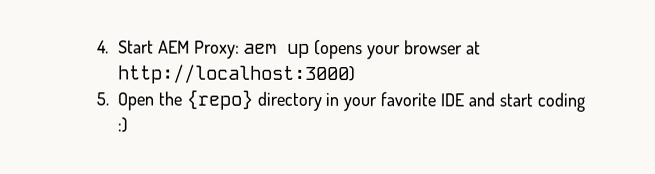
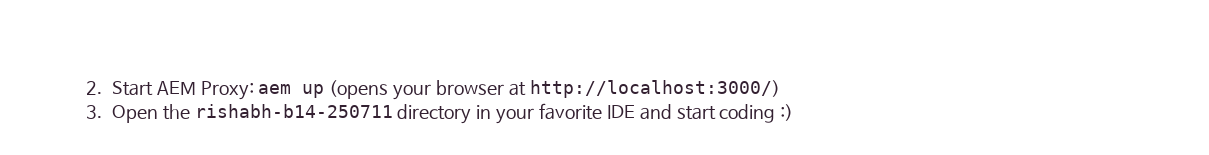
[97,40,109,54] 4. -> [86,81,102,95] 2.
[117,64,356,85] [96,92,109,106] http://localhost:3000) // 5. -> [529,80,780,98] [86,105,102,119] http://localhost:3000/) // 3.
[185,89,253,110] {repo} -> [194,104,393,118] rishabh-b14-250711

